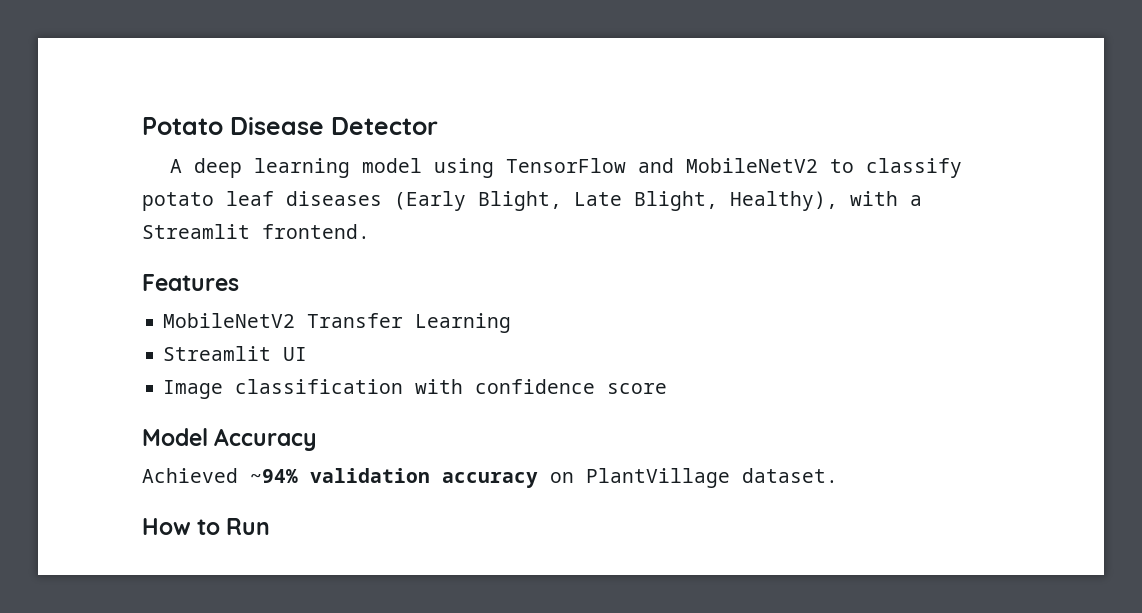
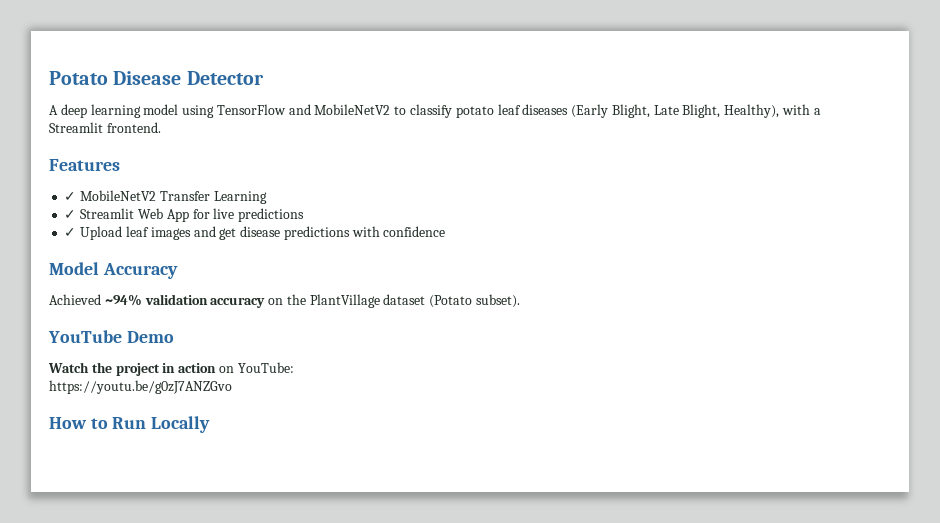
(239, 282) none -> [64,192,77,201] ✓
[163,346,308,361] [163,379,404,399] Streamlit UI // Image classification -> [64,208,305,222] [64,226,350,240] ✓ Streamlit Web App for live predictions // ✓ Upload leaf images and get disease predictions
[607,383,668,394] score -> (446, 231) none
[586,468,838,488] PlantVillage dataset. -> [286,294,521,308] [48,330,174,343] [48,362,294,376] [49,380,232,394] the PlantVillage dataset (Potato subset). // YouTube Demo // Watch the project in action on YouTube: // https://youtu.be/g0zJ7ANZGvo
(271, 526) none -> [151,416,211,433] Locally

